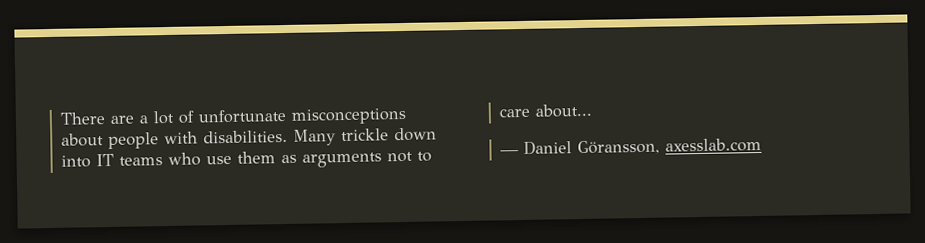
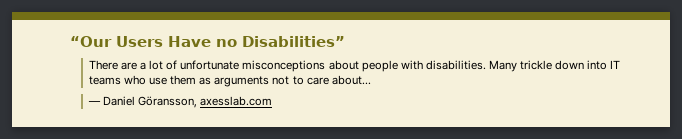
(60, 118) none -> [70,36,345,47] “Our Users Have no Disabilities” //

